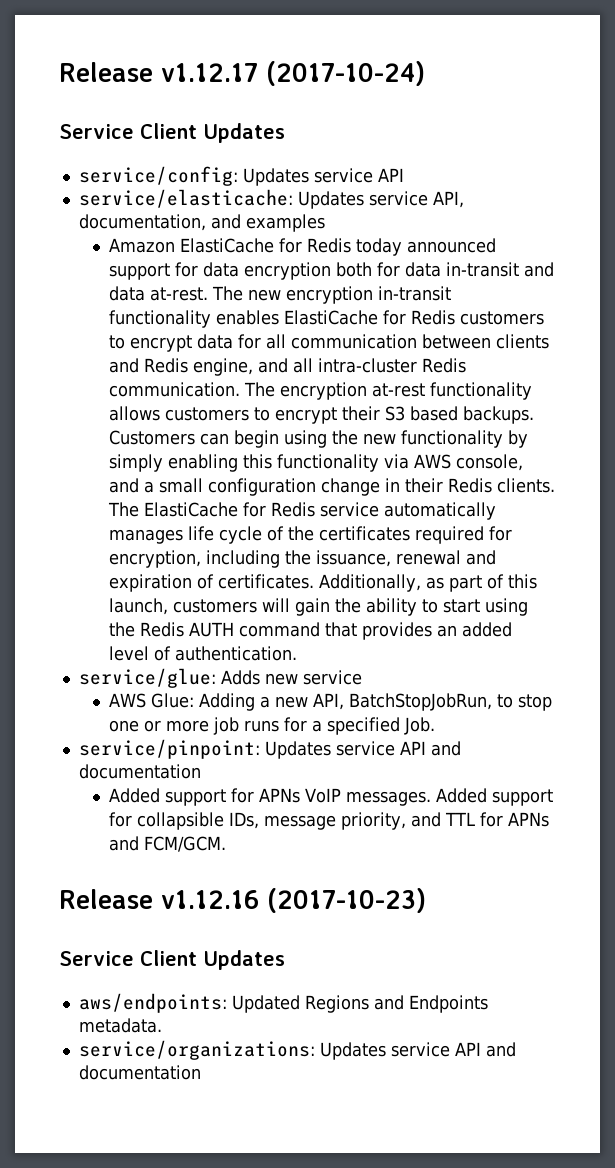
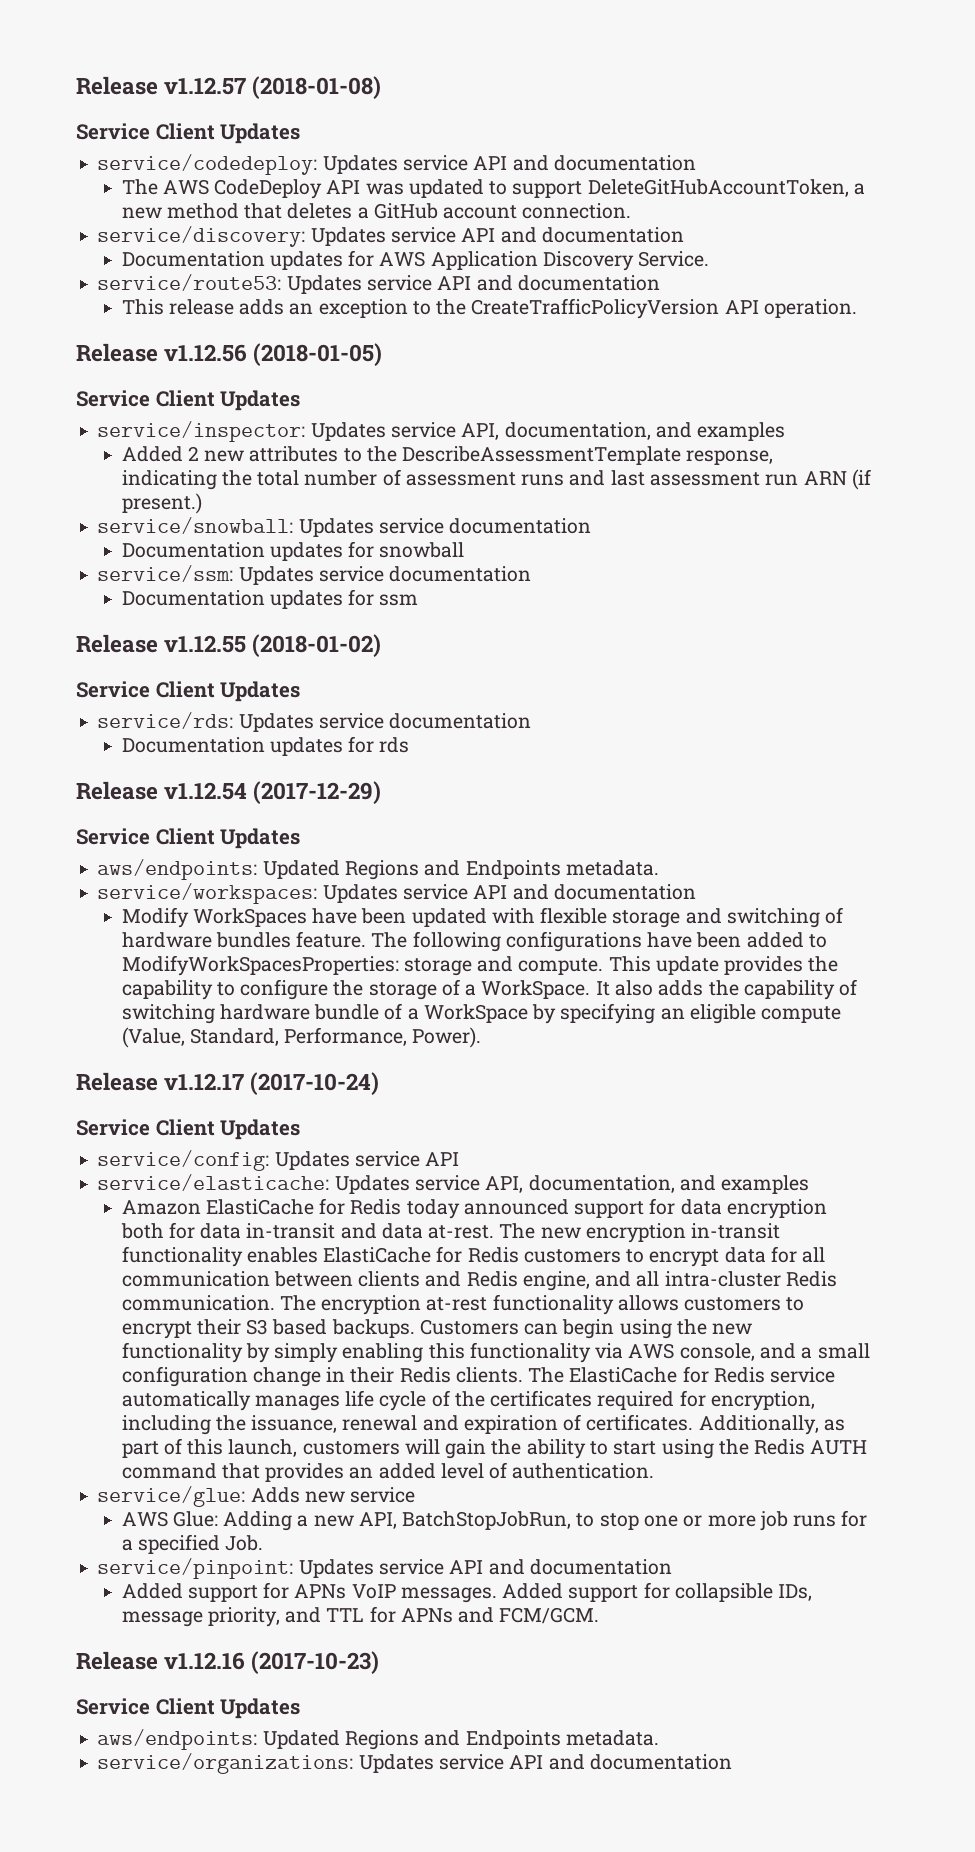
[59,62,153,82] Release -> [76,76,382,99] [76,123,301,144] [97,154,696,175] [121,179,865,199] [121,203,632,219] [97,226,684,247] [121,250,710,271] [97,274,660,294] [121,298,857,319] [76,343,383,366] [76,390,301,411] [97,421,786,442] [121,446,774,465] [121,469,871,490] [121,493,202,514] [97,517,592,537] [121,541,465,561] [97,565,532,585] [121,589,419,609] [76,634,382,657] [76,681,301,702] [97,712,532,732] [121,736,410,756] [76,781,382,804] [76,828,301,849] [97,859,659,880] [97,883,696,904] [121,907,844,928] [121,931,827,952] [121,955,839,976] [121,979,858,1000] [121,1003,842,1024] [121,1027,482,1048] [76,1072,158,1091] Release v1.12.57 (2018-01-08) // Service Client Updates // service/codedeploy: Updates service API and documentation // The AWS CodeDeploy API was updated to support DeleteGitHubAccountToken, a new method that deletes a GitHub account connection. // service/discovery: Updates service API and documentation // Documentation updates for AWS Application Discovery Service. // service/route53: Updates service API and documentation // This release adds an exception to the CreateTrafficPolicyVersion API operation. // Release v1.12.56 (2018-01-05) // Service Client Updates // service/inspector: Updates service API, documentation, and examples // Added 2 new attributes to the DescribeAssessmentTemplate response, indicating the total number of assessment runs and last assessment run ARN (if present.) // service/snowball: Updates service documentation // Documentation updates for snowball // service/ssm: Updates service documentation // Documentation updates for ssm // Release v1.12.55 (2018-01-02) // Service Client Updates // service/rds: Updates service documentation // Documentation updates for rds // Release v1.12.54 (2017-12-29) // Service Client Updates // aws/endpoints: Updated Regions and Endpoints metadata. // service/workspaces: Updates service API and documentation // Modify WorkSpaces have been updated with flexible storage and switching of hardware bundles feature. The following configurations have been added to ModifyWorkSpacesProperties: storage and compute. This update provides the capability to configure the storage of a WorkSpace. It also adds the capability of switching hardware bundle of a WorkSpace by specifying an eligible compute (Value, Standard, Performance, Power). // Release

